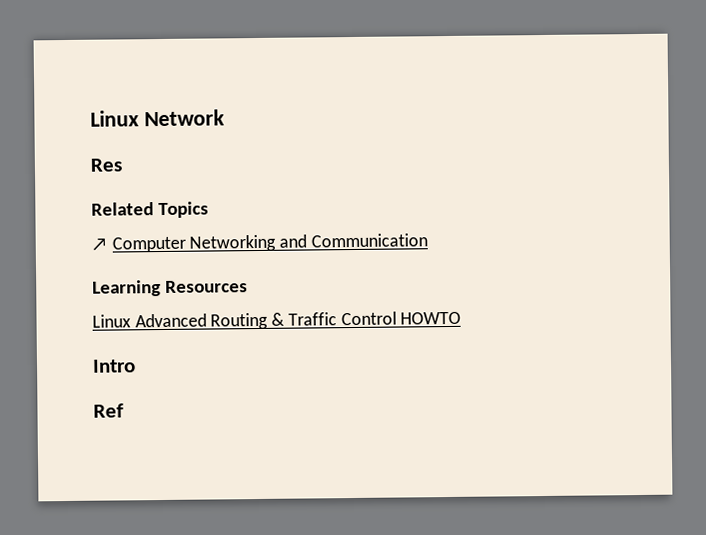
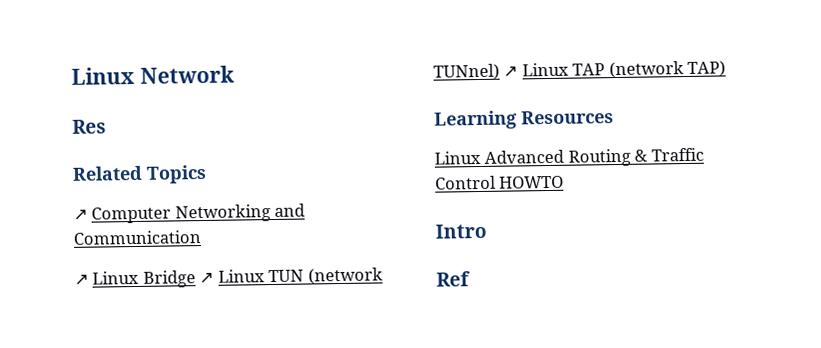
(428, 240) none -> [74,267,383,288] [433,60,727,81] // ↗ Linux Bridge ↗ Linux TUN (network TUNnel) ↗ Linux TAP (network TAP)

